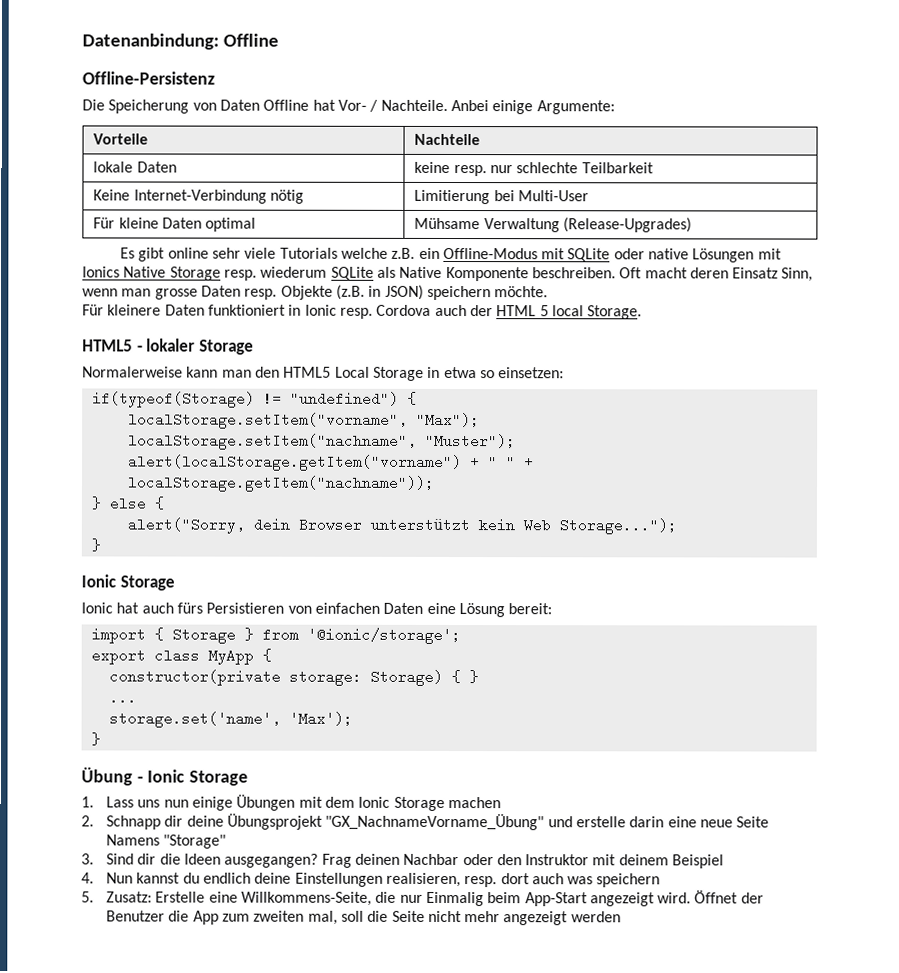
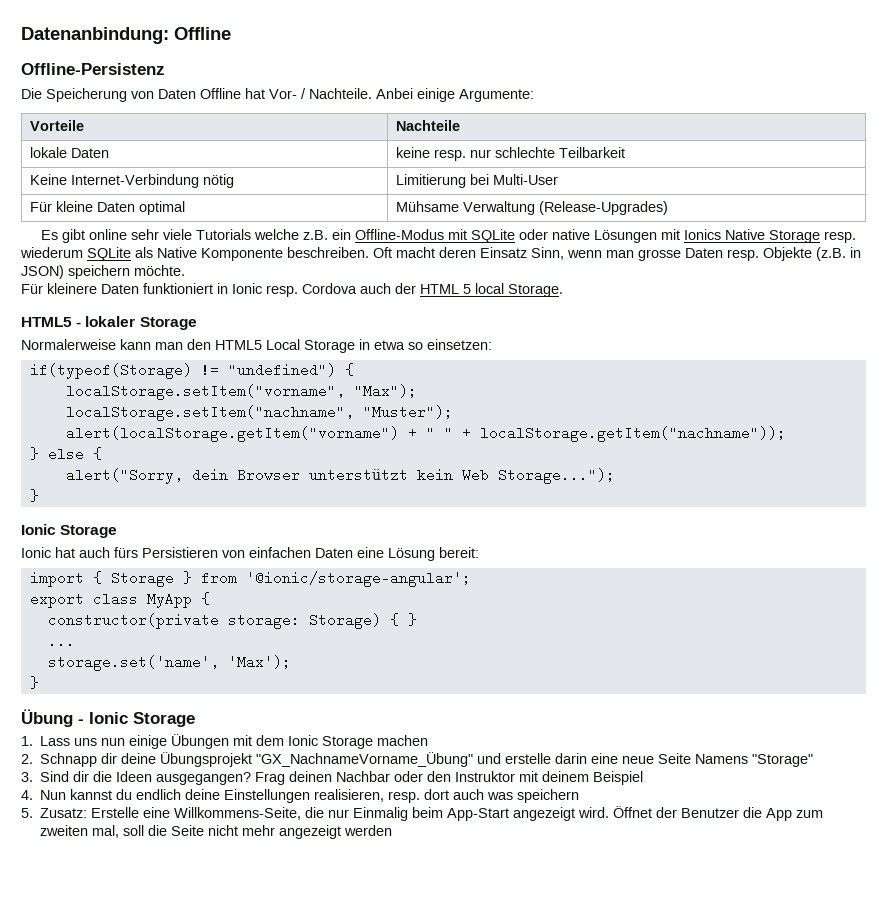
[306,627,461,645] '@ionic/storage'; -> [245,571,471,587] '@ionic/storage-angular';

